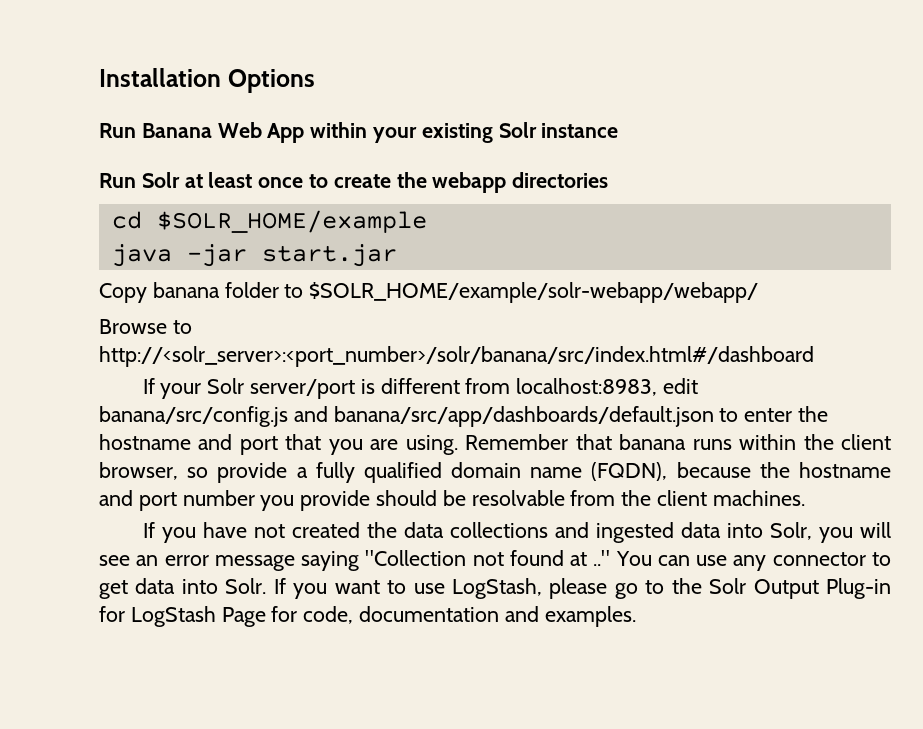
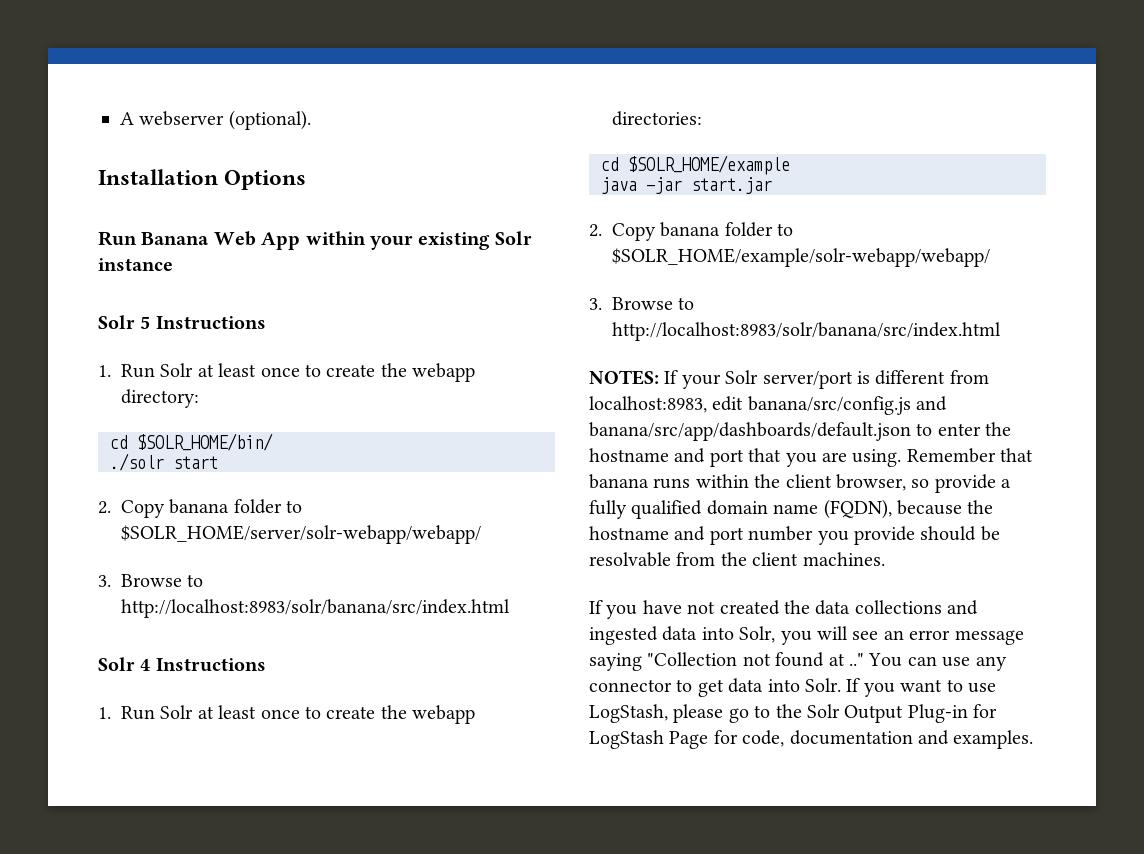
(99, 77) none -> [120,110,311,130] A webserver (optional). //
[99,172,609,193] Run Solr at least once to create the webapp directories -> [98,315,266,330] [98,363,476,382] [121,389,199,408] [110,433,273,451] [110,453,218,471] [98,499,303,518] [121,525,481,544] [98,574,204,587] [121,599,510,618] [98,657,266,672] [98,705,476,724] [612,111,702,126] Solr 5 Instructions // 1. Run Solr at least once to create the webapp directory: // cd $SOLR_HOME/bin/ // ./solr start // 2. Copy banana folder to $SOLR_HOME/server/solr-webapp/webapp/ // 3. Browse to http://localhost:8983/solr/banana/src/index.html // Solr 4 Instructions // 1. Run Solr at least once to create the webapp directories:
(397, 255) none -> [589,224,602,237] 2.
[99,319,192,334] [99,346,814,367] Browse to http://<solr_server>:<port_number>/solr/banana/src/index.html#/dashboard // -> [589,297,695,310] [612,322,1001,341] [589,370,659,385] 3. Browse to http://localhost:8983/solr/banana/src/index.html // NOTES:

